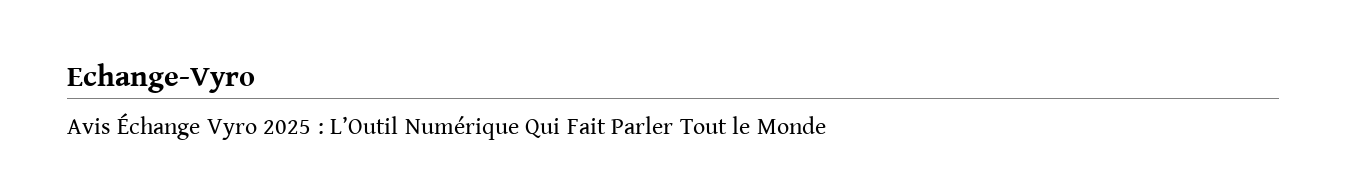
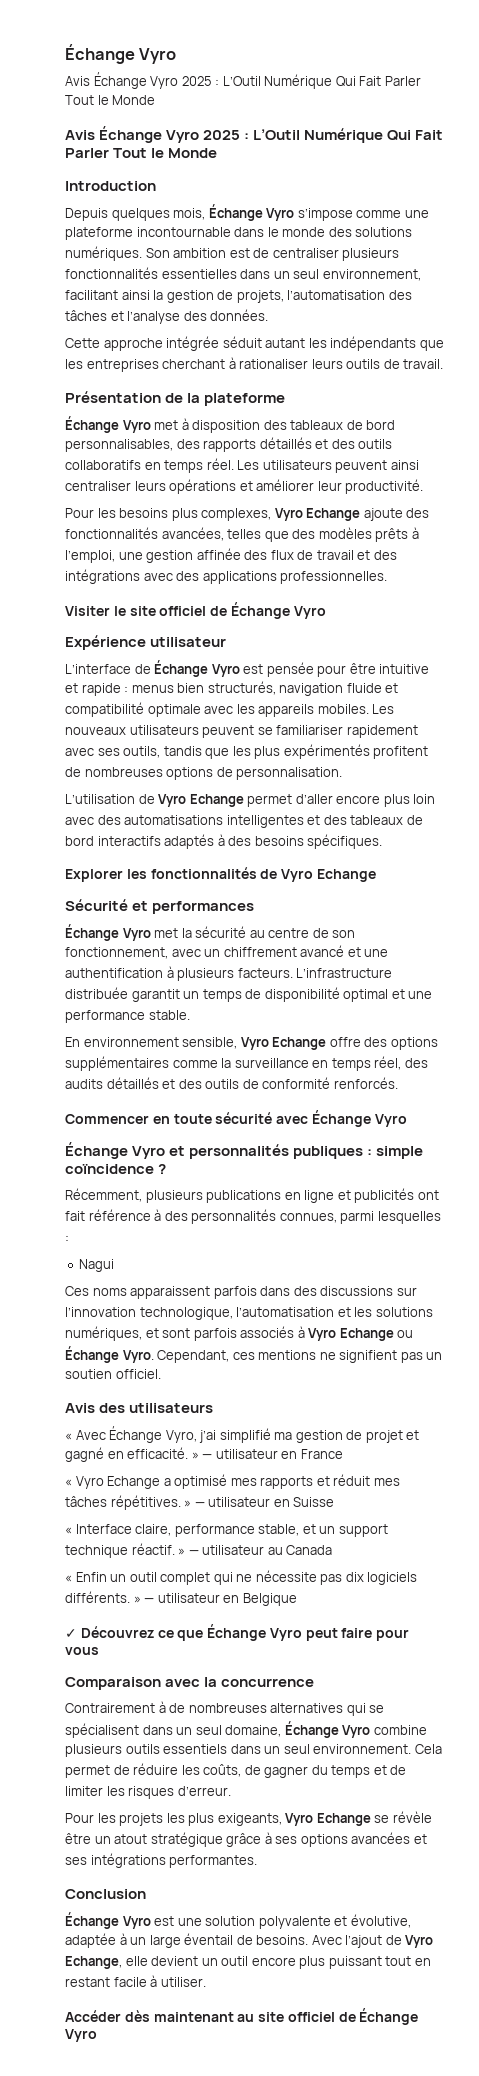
[67,63,255,93] Echange-Vyro -> [65,44,177,64] Échange Vyro
(826, 125) none -> [65,126,444,143] [65,148,218,158] [65,181,156,191] [65,204,429,221] [65,227,413,240] [65,246,400,261] [65,267,421,281] [65,290,412,303] [65,309,269,324] [65,336,444,351] [65,357,444,372] [65,391,286,406] [65,416,396,433] [65,437,393,452] [65,458,419,473] [65,479,424,494] [65,508,430,521] [65,527,419,542] [65,548,397,563] [65,569,388,584] [65,602,326,619] [65,635,227,650] [65,660,430,677] [65,681,399,696] [65,702,395,717] [65,725,418,738] [65,744,429,759] [65,767,343,780] [65,794,436,807] [65,815,423,828] [65,834,383,849] [65,867,376,882] [65,899,255,914] [65,924,356,941] [65,945,389,959] [65,966,393,981] [65,987,433,1002] [65,1010,190,1023] [65,1037,438,1050] [65,1056,428,1071] [65,1077,398,1089] [65,1110,407,1127] [65,1142,424,1159] [65,1164,167,1174] [65,1188,439,1203] [65,1209,441,1224] [65,1235,69,1242] [79,1259,115,1272] [65,1286,417,1299] [65,1307,433,1320] [65,1326,414,1341] [65,1346,443,1363] [65,1369,161,1379] [65,1403,214,1413] [65,1426,420,1443] [65,1447,343,1462] [65,1474,400,1489] [65,1495,335,1510] [65,1524,388,1537] [65,1543,333,1558] [65,1570,418,1585] [65,1591,297,1606] [65,1624,410,1641] [65,1647,99,1655] [65,1677,315,1690] [65,1701,385,1716] [65,1721,427,1738] [65,1744,442,1757] [65,1763,407,1778] [65,1786,231,1799] [65,1811,432,1826] [65,1832,427,1847] [65,1853,258,1868] [65,1889,146,1899] [65,1912,411,1929] [65,1933,434,1948] [65,1956,431,1969] [65,1975,206,1987] [65,2008,419,2025] [65,2029,97,2042] // Avis Échange Vyro 2025 : L’Outil Numérique Qui Fait Parler Tout le Monde // Introduction // Depuis quelques mois, Échange Vyro s’impose comme une plateforme incontournable dans le monde des solutions numériques. Son ambition est de centraliser plusieurs fonctionnalités essentielles dans un seul environnement, facilitant ainsi la gestion de projets, l’automatisation des tâches et l’analyse des données. // Cette approche intégrée séduit autant les indépendants que les entreprises cherchant à rationaliser leurs outils de travail. // Présentation de la plateforme // Échange Vyro met à disposition des tableaux de bord personnalisables, des rapports détaillés et des outils collaboratifs en temps réel. Les utilisateurs peuvent ainsi centraliser leurs opérations et améliorer leur productivité. // Pour les besoins plus complexes, Vyro Echange ajoute des fonctionnalités avancées, telles que des modèles prêts à l’emploi, une gestion affinée des flux de travail et des intégrations avec des applications professionnelles. // Visiter le site officiel de Échange Vyro // Expérience utilisateur // L’interface de Échange Vyro est pensée pour être intuitive et rapide : menus bien structurés, navigation fluide et compatibilité optimale avec les appareils mobiles. Les nouveaux utilisateurs peuvent se familiariser rapidement avec ses outils, tandis que les plus expérimentés profitent de nombreuses options de personnalisation. // L’utilisation de Vyro Echange permet d’aller encore plus loin avec des automatisations intelligentes et des tableaux de bord interactifs adaptés à des besoins spécifiques. // Explorer les fonctionnalités de Vyro Echange // Sécurité et performances // Échange Vyro met la sécurité au centre de son fonctionnement, avec un chiffrement avancé et une authentification à plusieurs facteurs. L’infrastructure distribuée garantit un temps de disponibilité optimal et une performance stable. // En environnement sensible, Vyro Echange offre des options supplémentaires comme la surveillance en temps réel, des audits détaillés et des outils de conformité renforcés. // Commencer en toute sécurité avec Échange Vyro // Échange Vyro et personnalités publiques : simple coïncidence ? // Récemment, plusieurs publications en ligne et publicités ont fait référence à des personnalités connues, parmi lesquelles : // Nagui // Ces noms apparaissent parfois dans des discussions sur l’innovation technologique, l’automatisation et les solutions numériques, et sont parfois associés à Vyro Echange ou Échange Vyro. Cependant, ces mentions ne signifient pas un soutien officiel. // Avis des utilisateurs // « Avec Échange Vyro, j’ai simplifié ma gestion de projet et gagné en efficacité. » — utilisateur en France // « Vyro Echange a optimisé mes rapports et réduit mes tâches répétitives. » — utilisateur en Suisse // « Interface claire, performance stable, et un support technique réactif. » — utilisateur au Canada // « Enfin un outil complet qui ne nécessite pas dix logiciels différents. » — utilisateur en Belgique // ✓ Découvrez ce que Échange Vyro peut faire pour vous // Comparaison avec la concurrence // Contrairement à de nombreuses alternatives qui se spécialisent dans un seul domaine, Échange Vyro combine plusieurs outils essentiels dans un seul environnement. Cela permet de réduire les coûts, de gagner du temps et de limiter les risques d’erreur. // Pour les projets les plus exigeants, Vyro Echange se révèle être un atout stratégique grâce à ses options avancées et ses intégrations performantes. // Conclusion // Échange Vyro est une solution polyvalente et évolutive, adaptée à un large éventail de besoins. Avec l’ajout de Vyro Echange, elle devient un outil encore plus puissant tout en restant facile à utiliser. // Accéder dès maintenant au site officiel de Échange Vyro

